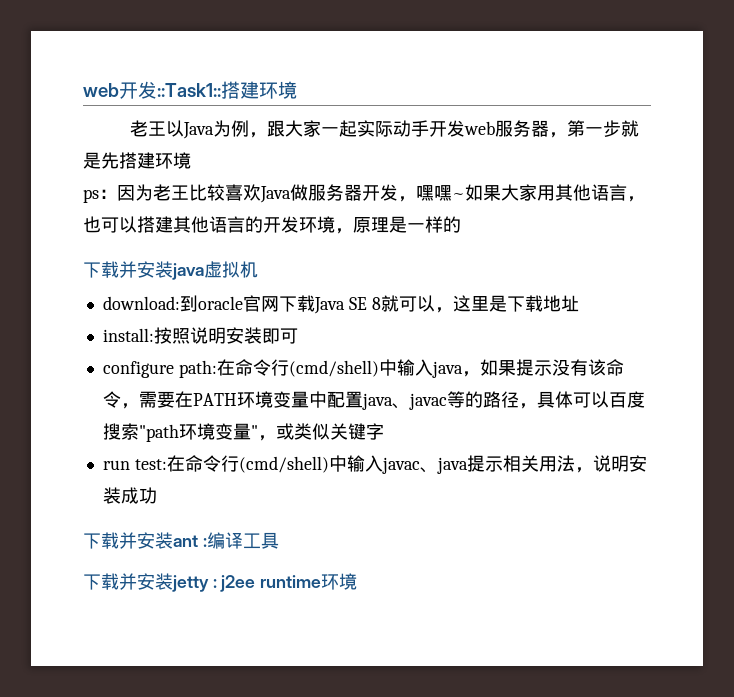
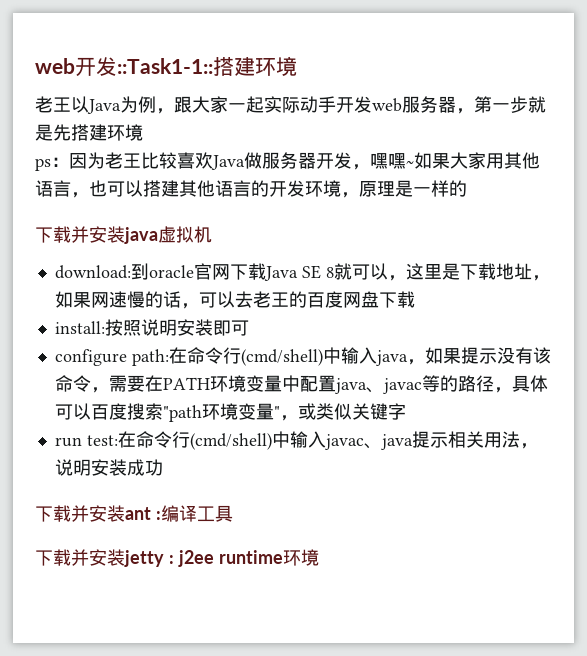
[157,83,221,97] ::Task1:: -> [117,58,213,74] ::Task1-1::
(579, 303) none -> [531,275,550,281] [54,291,415,309] ，如果网速慢的话，可以去老王的百度网盘下载

